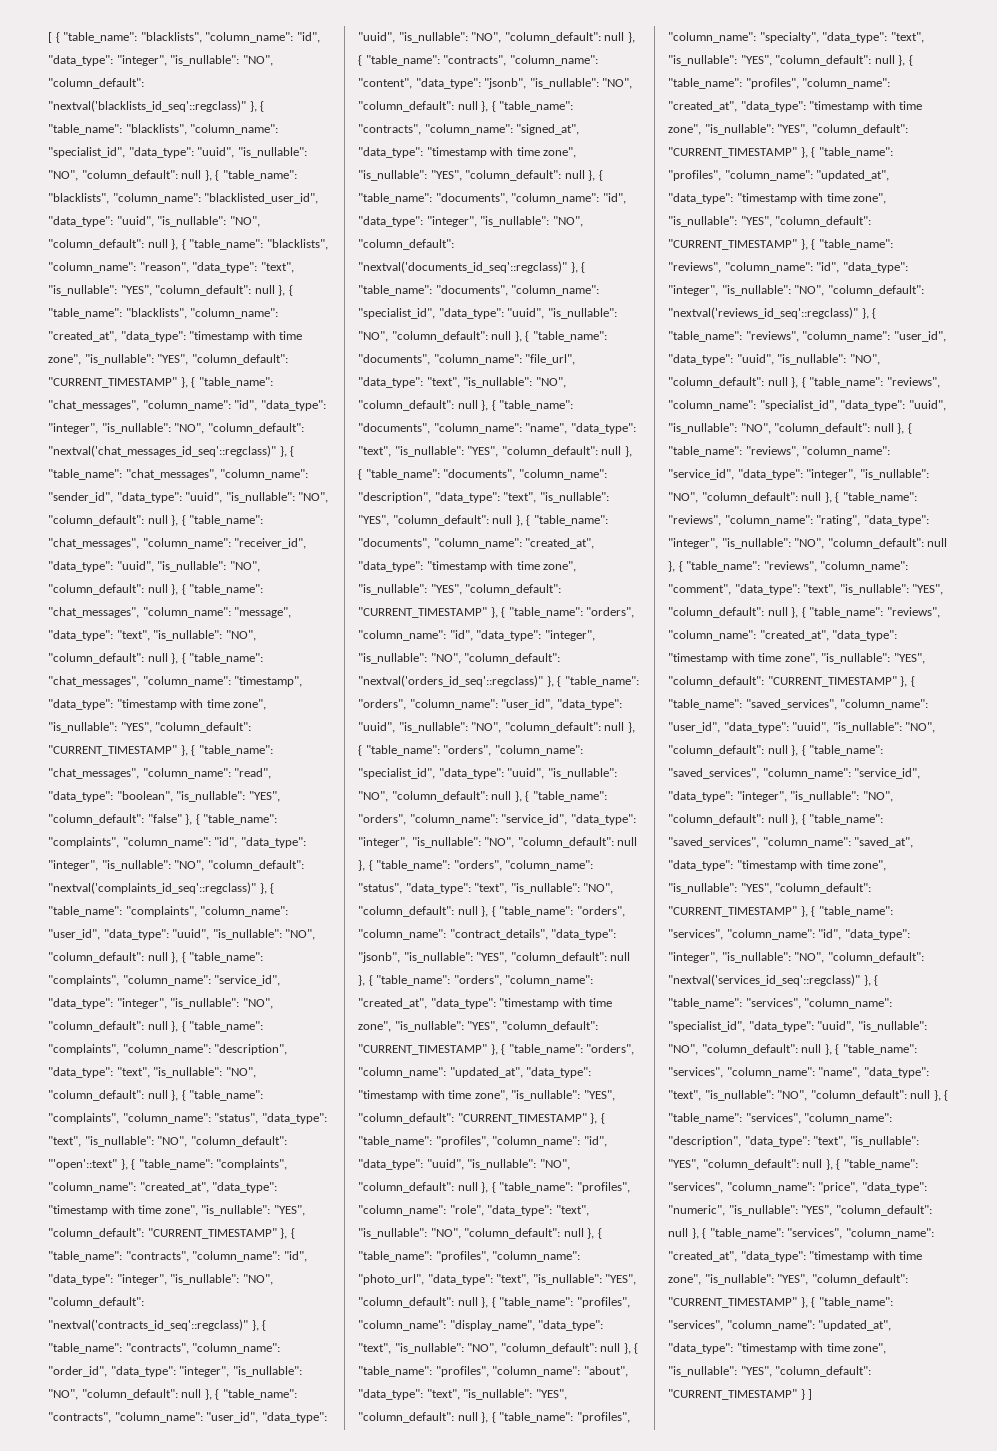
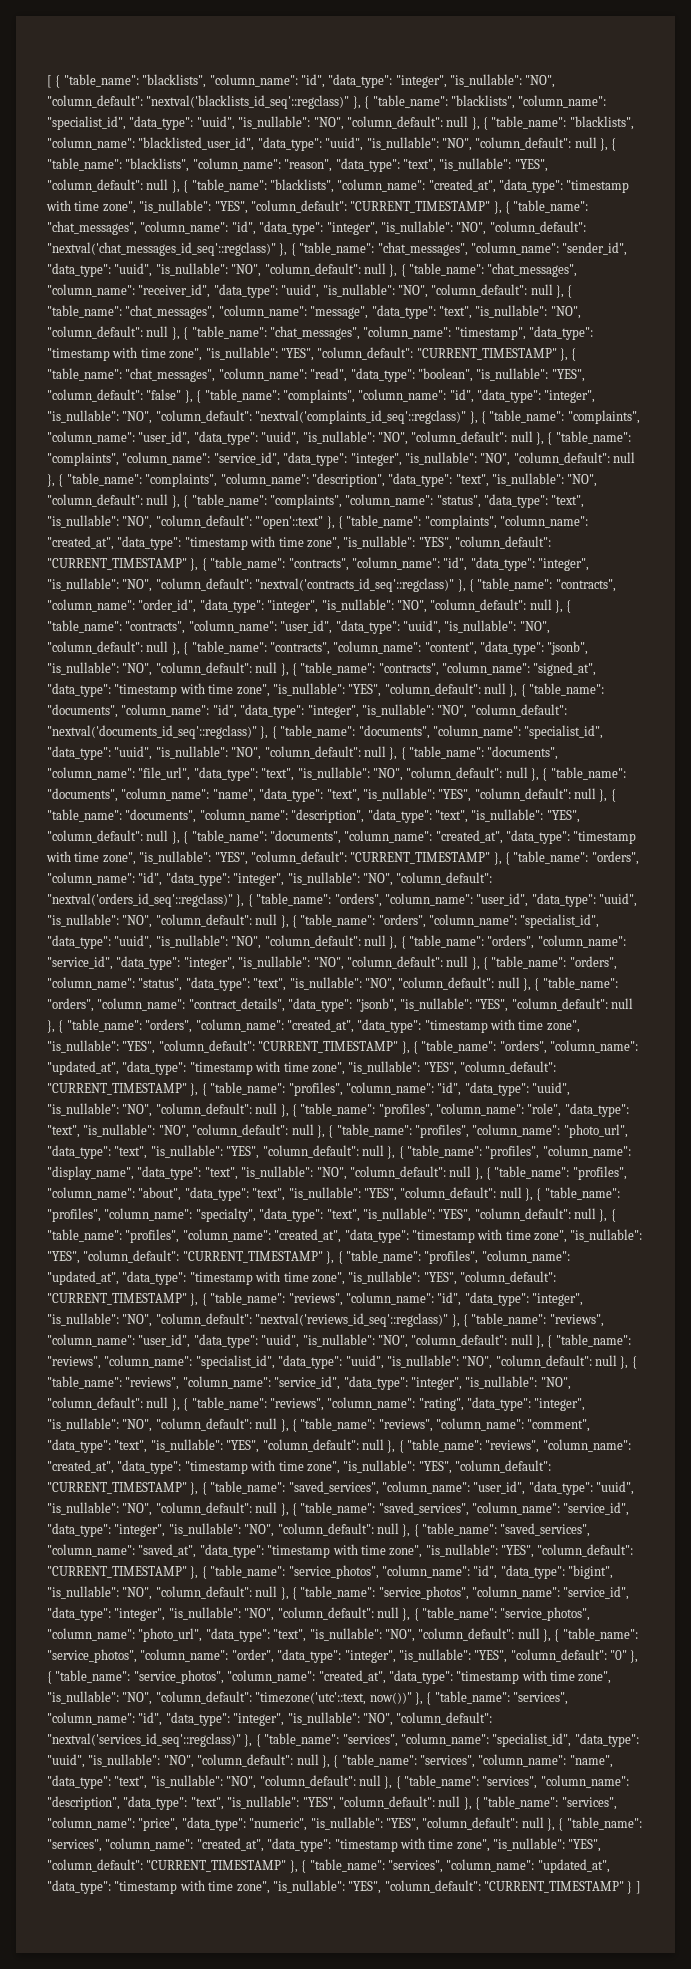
(893, 911) none -> [288,1565,613,1579] [47,1586,630,1600] [47,1607,591,1621] [47,1628,638,1642] [47,1649,639,1663] [47,1670,612,1684] [47,1691,510,1705] "service_photos", "column_name": "id", "data_type": "bigint", "is_nullable": "NO", "column_default": null }, { "table_name": "service_photos", "column_name": "service_id", "data_type": "integer", "is_nullable": "NO", "column_default": null }, { "table_name": "service_photos", "column_name": "photo_url", "data_type": "text", "is_nullable": "NO", "column_default": null }, { "table_name": "service_photos", "column_name": "order", "data_type": "integer", "is_nullable": "YES", "column_default": "0" }, { "table_name": "service_photos", "column_name": "created_at", "data_type": "timestamp with time zone", "is_nullable": "NO", "column_default": "timezone('utc'::text, now())" }, { "table_name":

